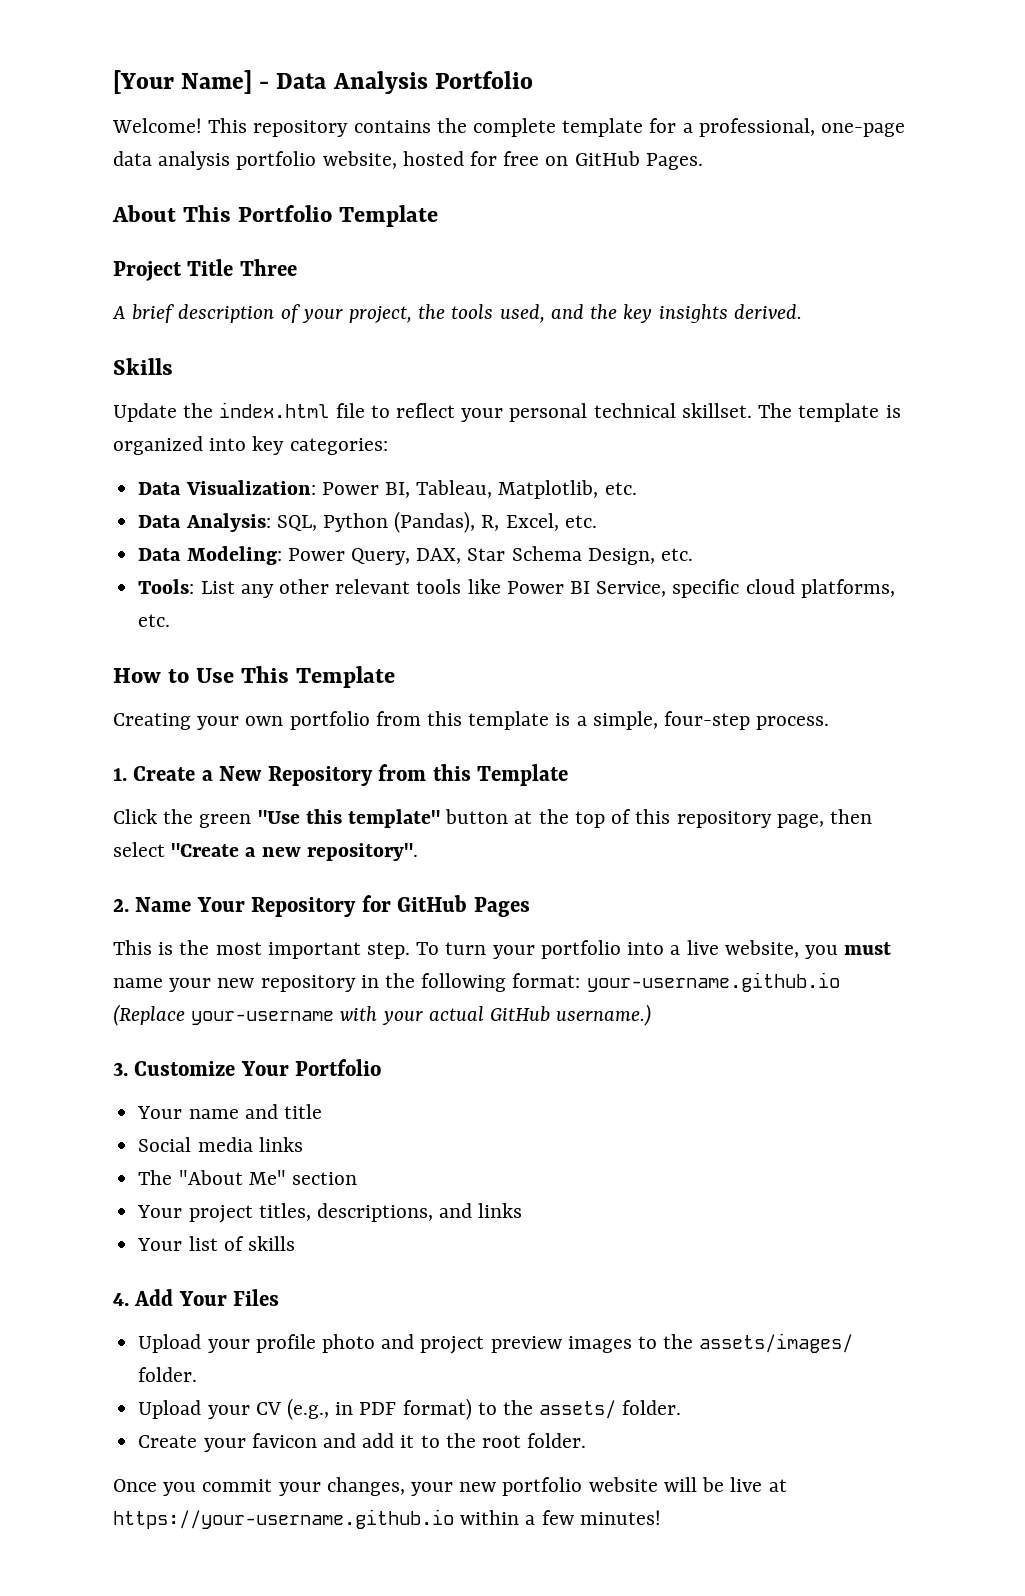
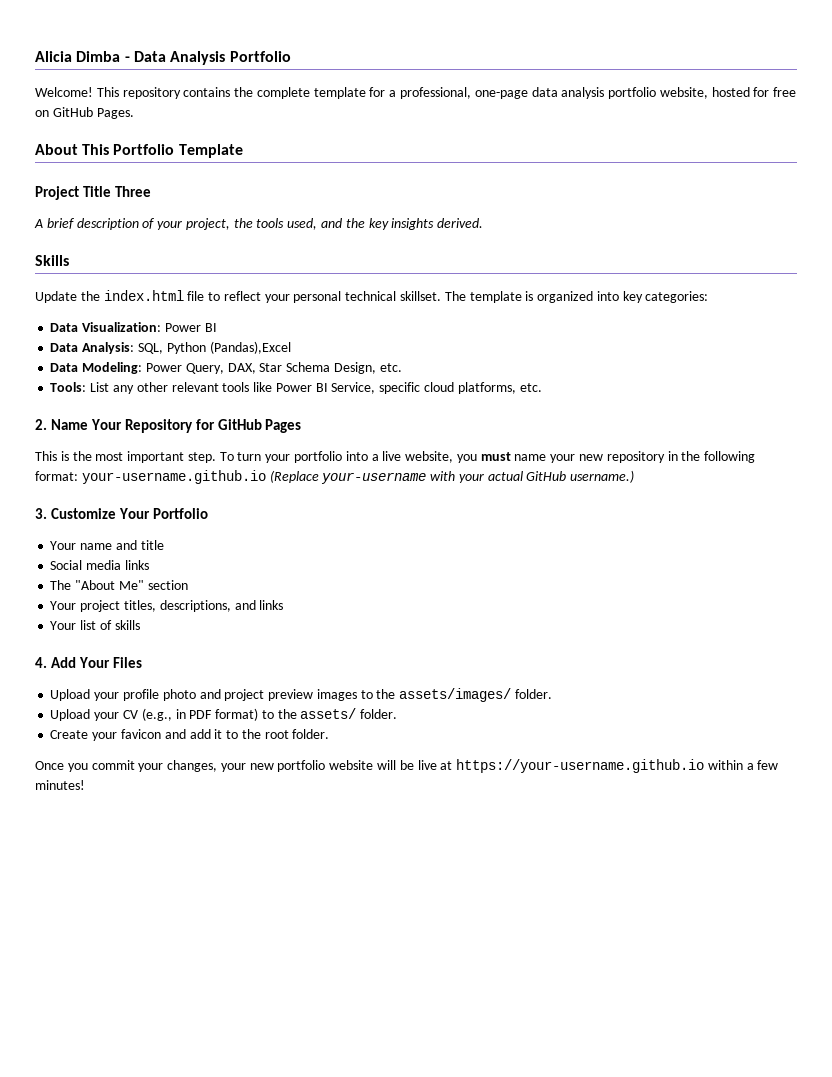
[113,70,253,94] [Your Name] -> [35,51,121,62] Alicia Dimba
[384,480,637,499] BI, Tableau, Matplotlib, etc. -> [204,323,217,332] BI
[394,511,597,533] (Pandas), R, Excel, etc. -> [209,341,291,354] (Pandas),Excel
[113,666,395,688] [113,711,830,730] [113,764,569,786] [113,809,872,828] [113,842,418,861] // How to Use This Template // Creating your own portfolio from this template is a simple, four-step process. // 1. Create a New Repository from this Template // Click the green "Use this template" button at the top of this repository page, then select "Create a new repository". -> (542, 387) none

